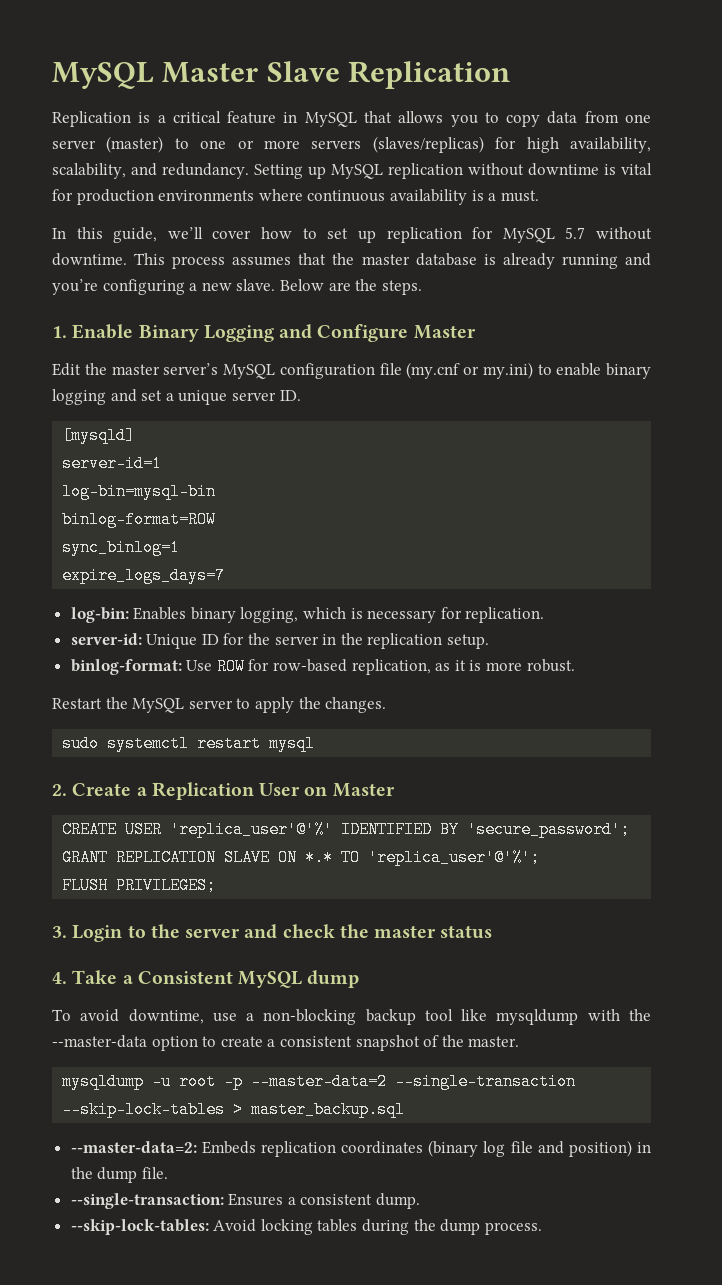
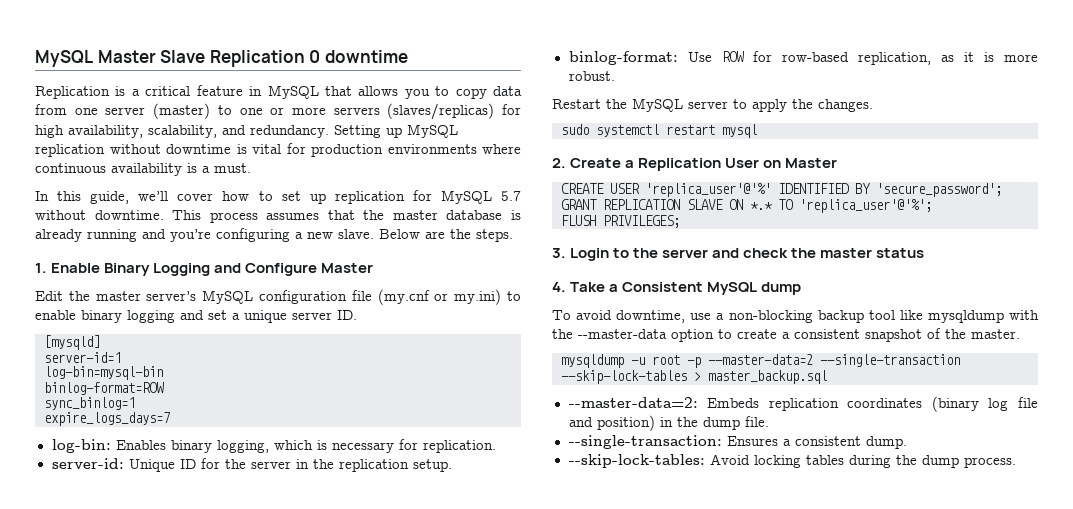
(511, 75) none -> [309,50,408,63] 0 downtime

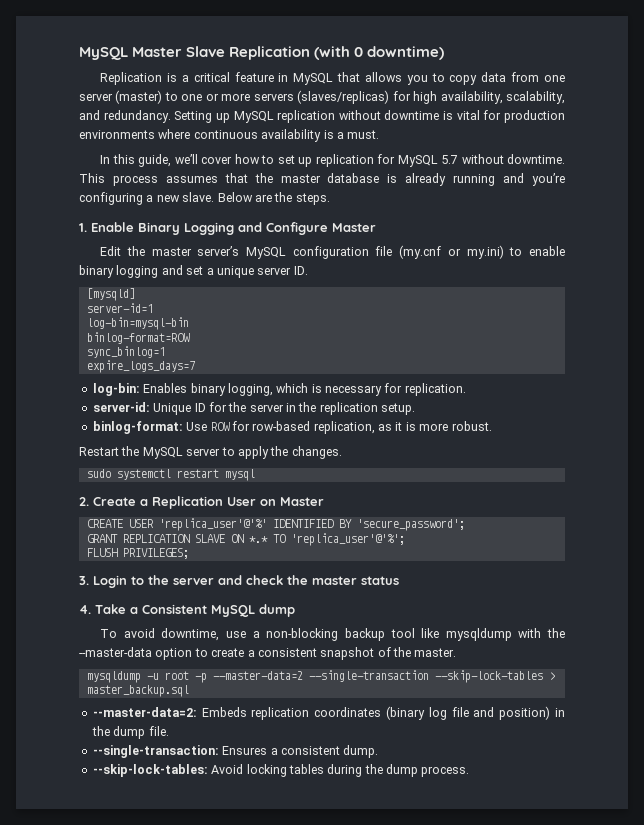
[309,50,408,63] 0 downtime -> [314,46,445,60] (with 0 downtime)

